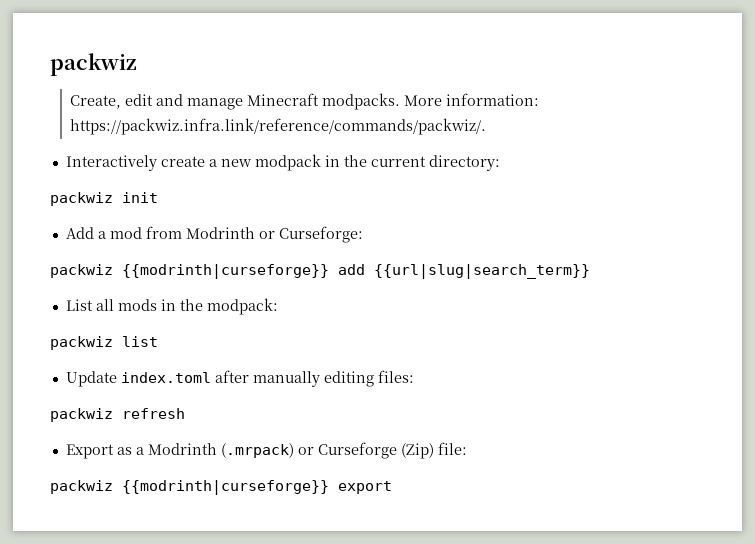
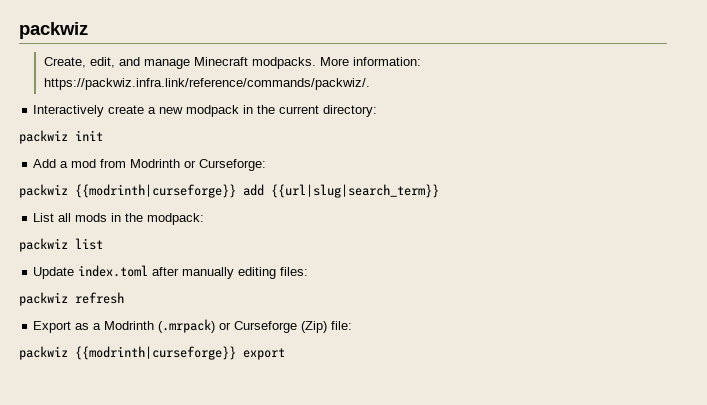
[124,94,153,106] edit -> [89,57,115,68] edit,

